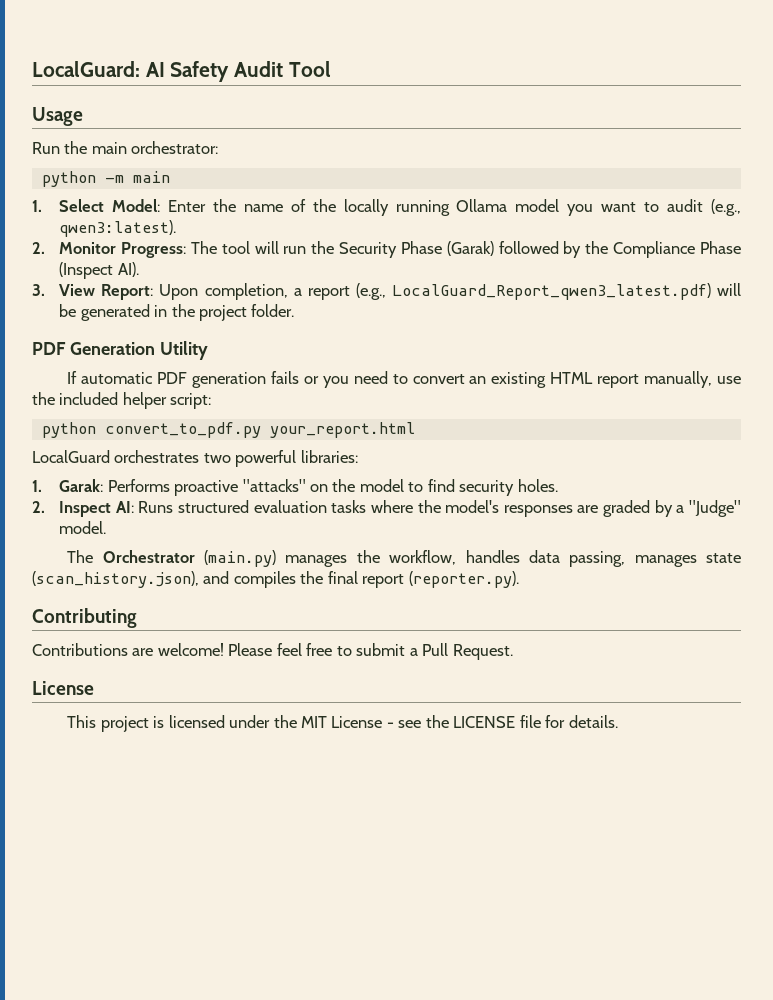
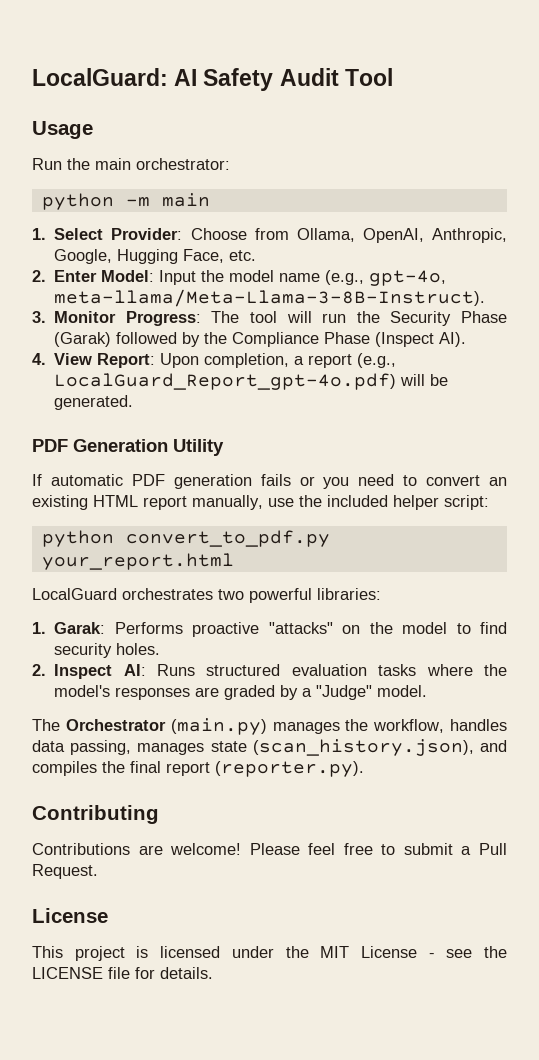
[112,199,742,216] [59,220,177,237] [32,242,45,254] Model: Enter the name of the locally running Ollama model you want to audit (e.g., qwen3:latest). // 2. -> [111,228,507,243] [54,249,257,264] [32,270,447,286] [54,289,486,307] [32,311,46,323] Provider: Choose from Ollama, OpenAI, Anthropic, Google, Hugging Face, etc. // 2. Enter Model: Input the model name (e.g., gpt-4o, meta-llama/Meta-Llama-3-8B-Instruct). // 3.
[32,284,45,296] 3. -> [32,353,46,365] 4.
[391,283,711,300] LocalGuard_Report_qwen3_latest.pdf) -> [54,373,397,390] LocalGuard_Report_gpt-4o.pdf)
[80,304,295,321] generated in the project folder. -> [54,395,134,410] generated.

